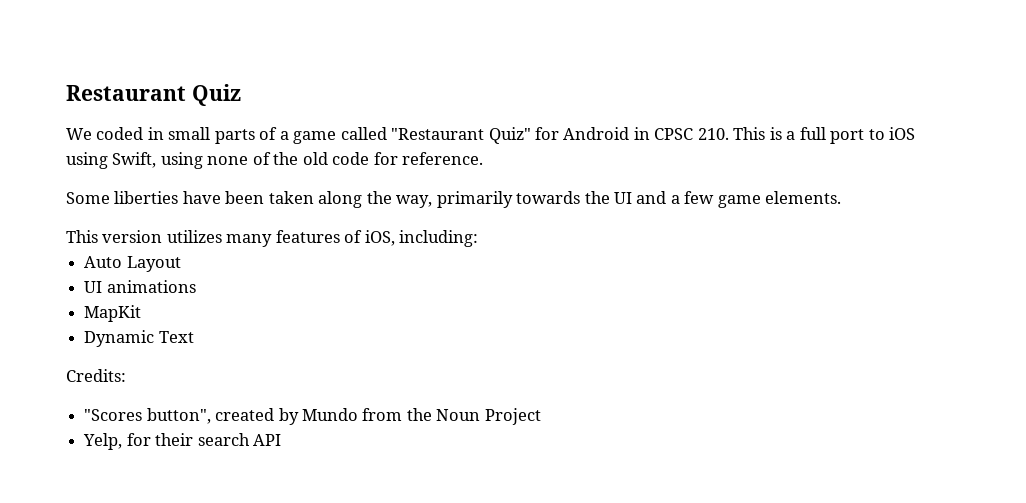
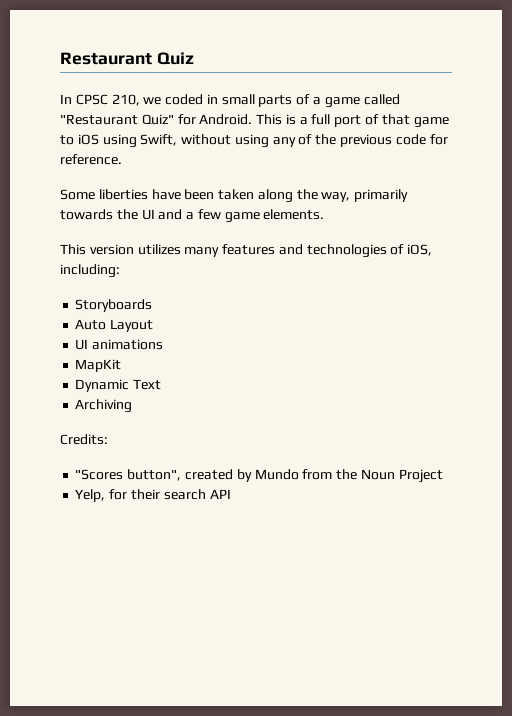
[66,128,92,140] We -> [60,94,162,106] In CPSC 210, we
[563,127,729,140] Android in CPSC 210. -> [199,114,253,125] Android.
(865, 136) none -> [365,114,449,128] of that game
[160,152,249,169] using none -> [181,134,296,148] without using any
[302,152,328,165] old -> [340,134,393,147] previous
(340, 236) none -> [278,244,387,258] and technologies
(479, 238) none -> [75,299,153,312] // Storyboards
(194, 337) none -> [75,399,133,413] // Archiving

